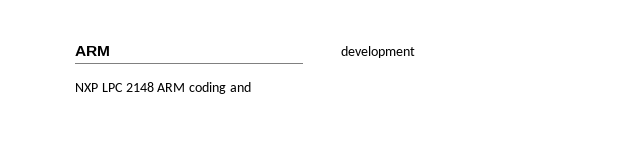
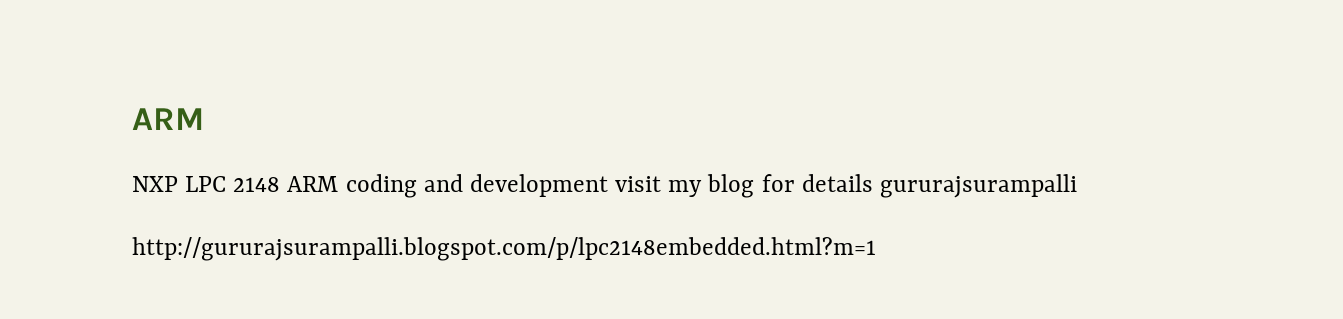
(415, 52) none -> [615,174,1077,198] [132,237,876,261] visit my blog for details gururajsurampalli // http://gururajsurampalli.blogspot.com/p/lpc2148embedded.html?m=1

